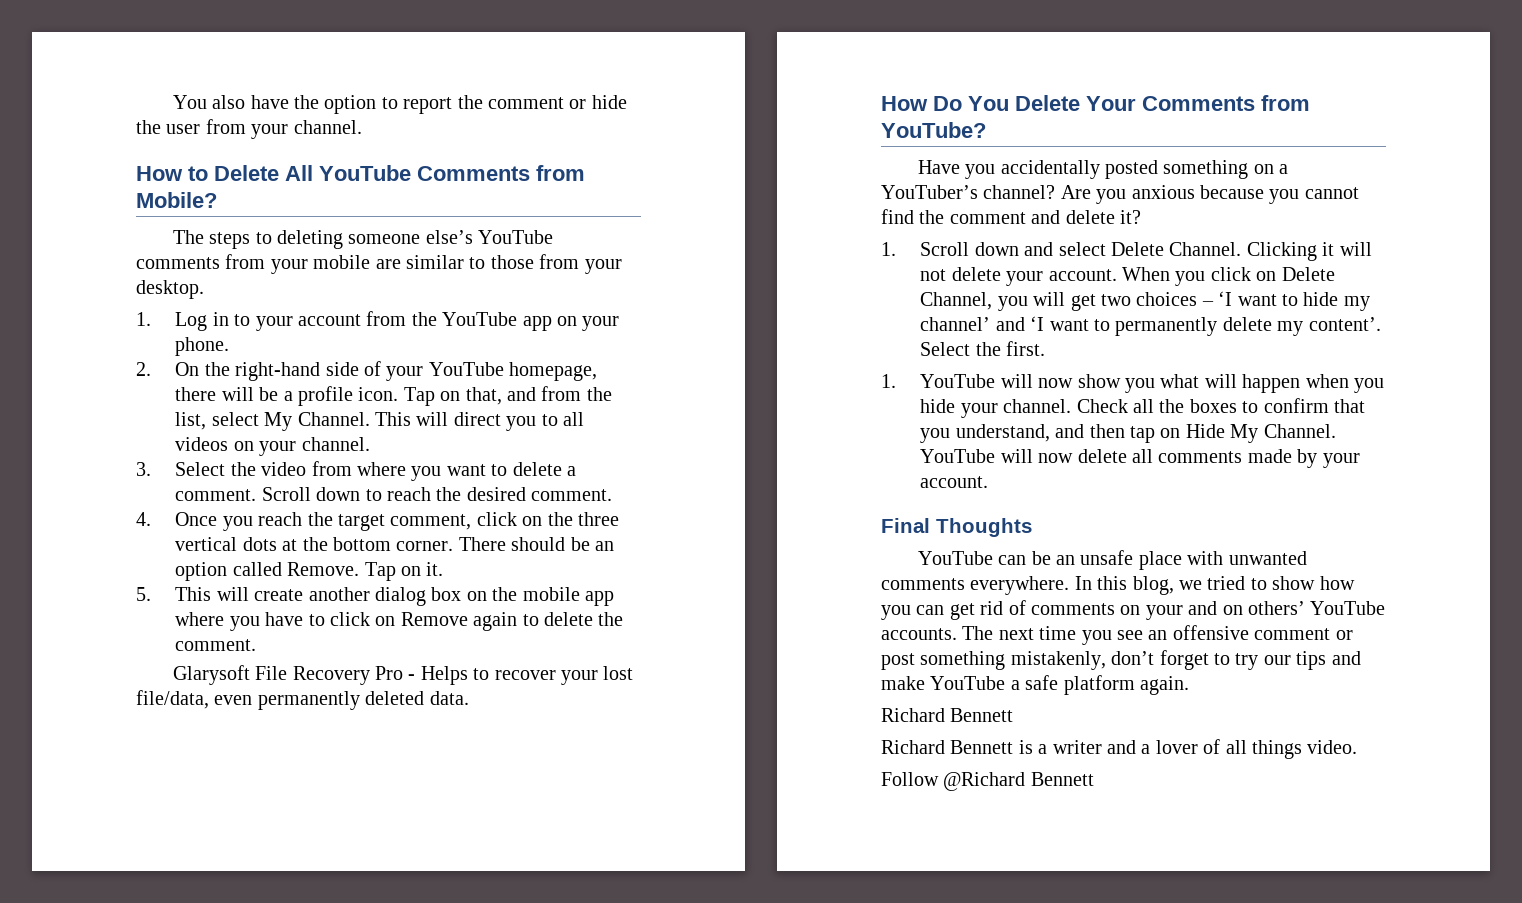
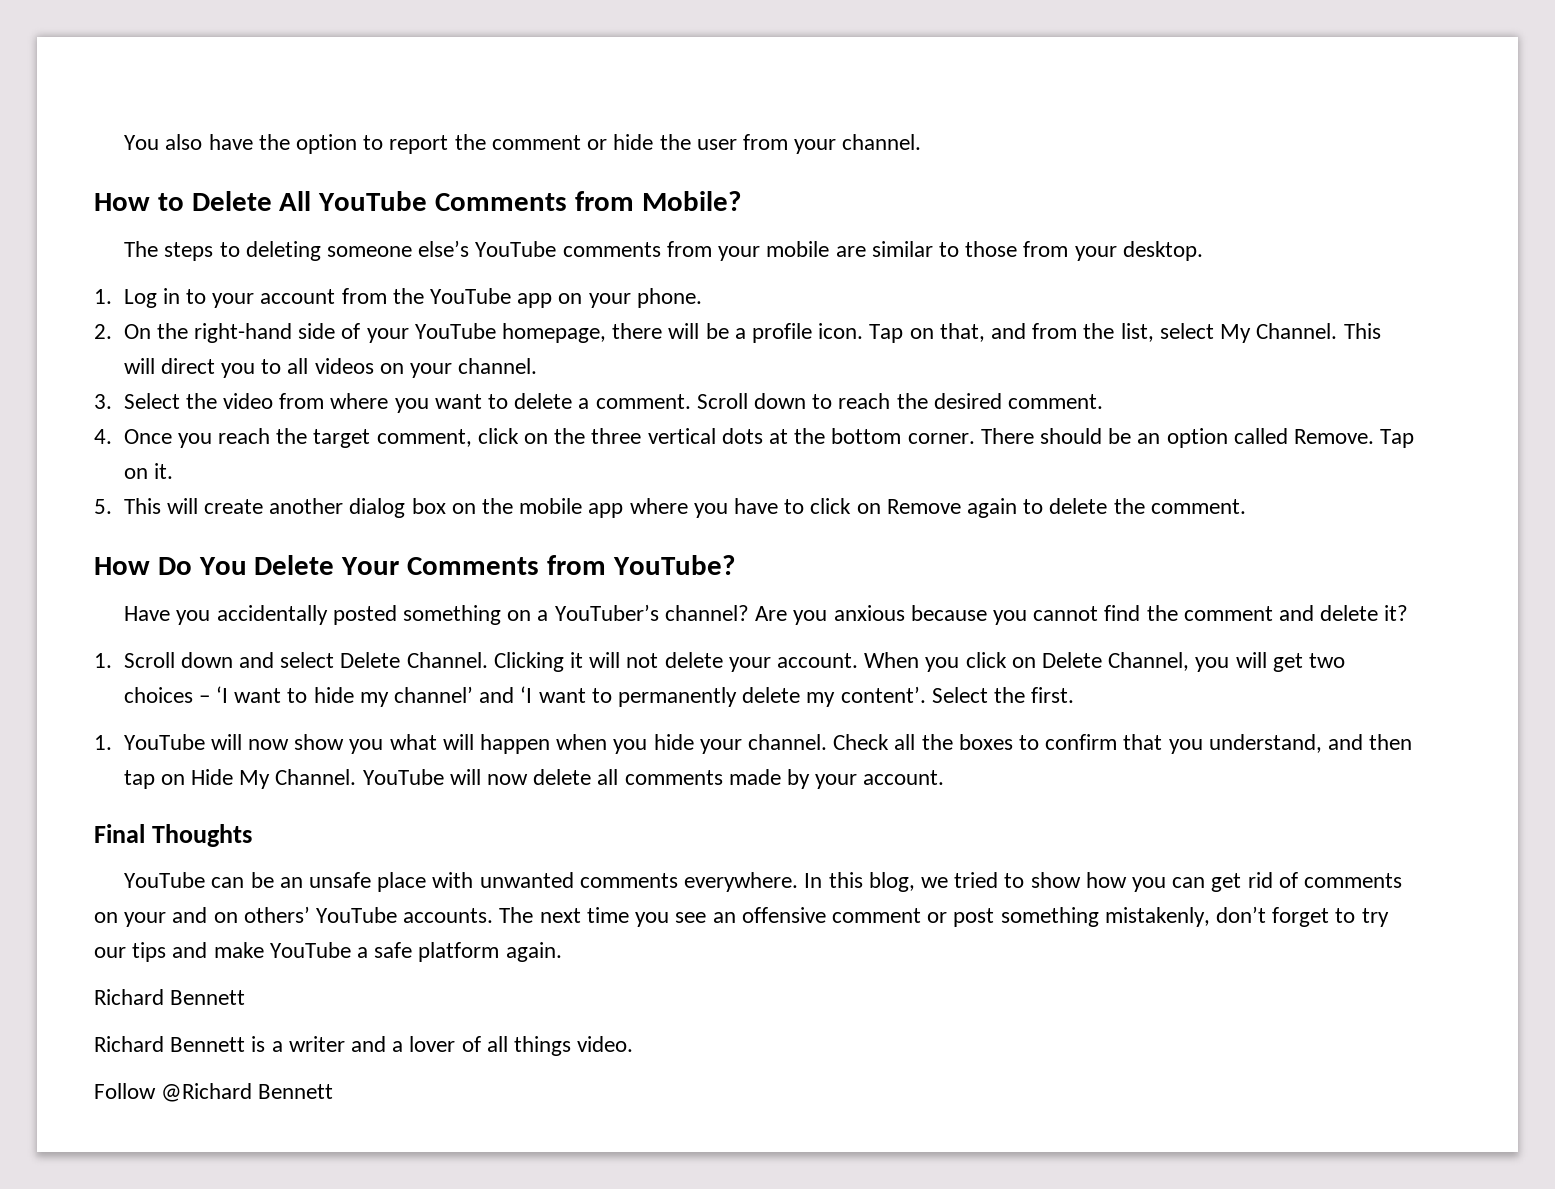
[172,665,634,685] [136,690,469,710] // Glarysoft File Recovery Pro - Helps to recover your lost file/data, even permanently deleted data. -> (1246, 506) none

